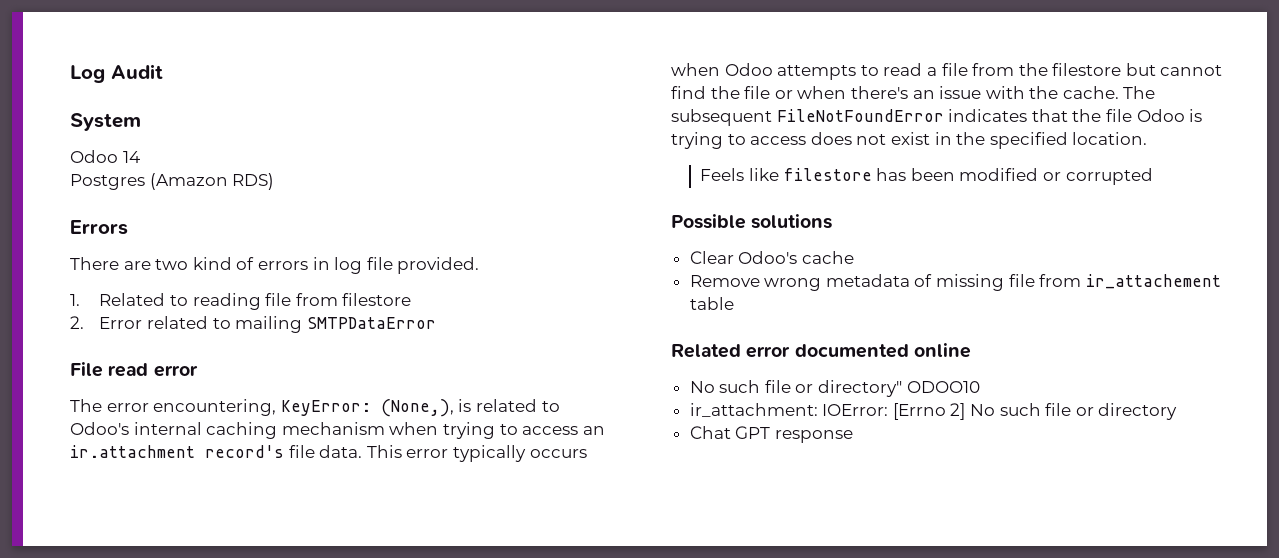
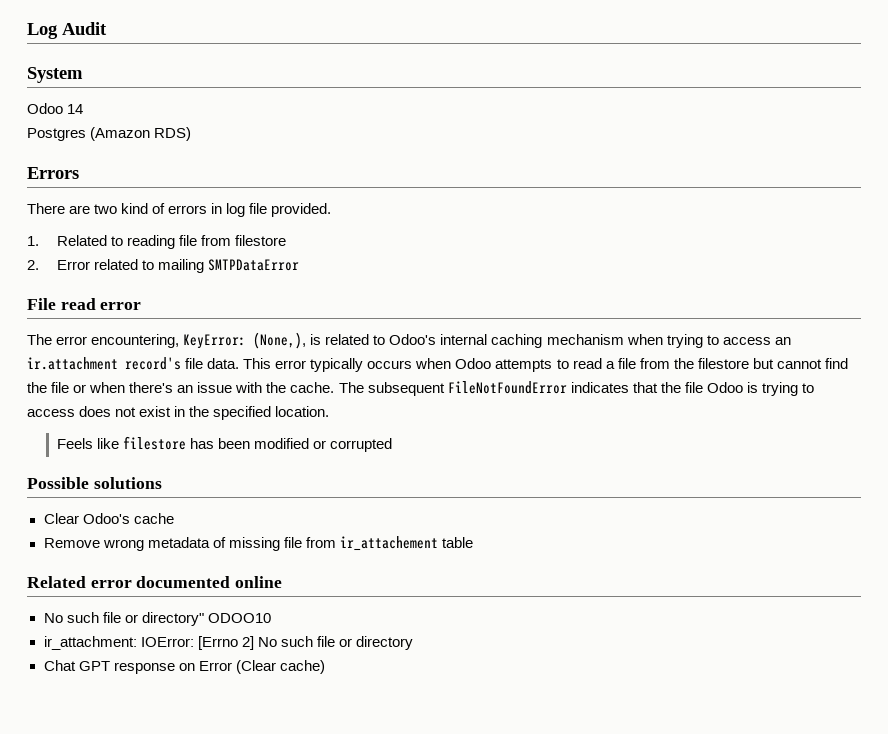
(853, 436) none -> [178,660,325,674] on Error (Clear cache)

